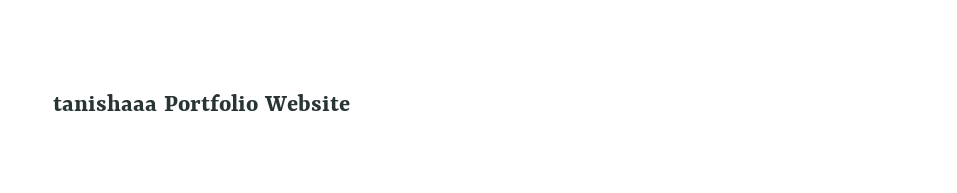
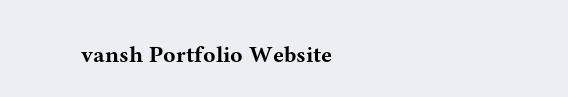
[53,94,157,111] tanishaaa -> [81,46,144,62] vansh

